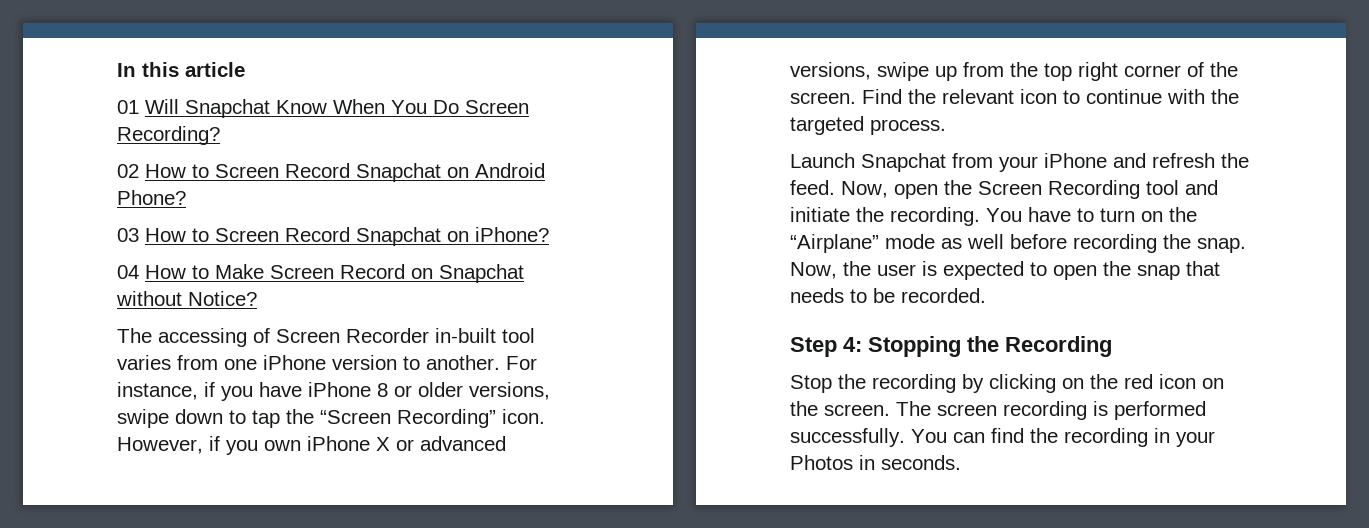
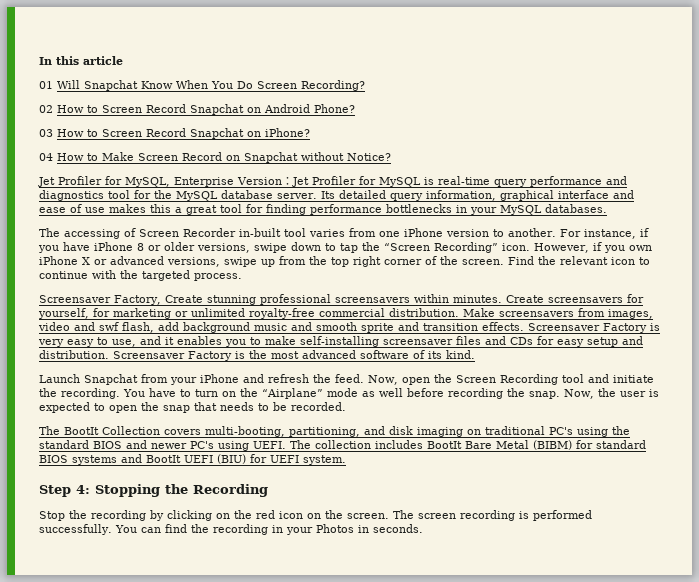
(257, 298) none -> [38,176,627,187] [39,190,634,201] [39,204,607,215] // Jet Profiler for MySQL, Enterprise Version：Jet Profiler for MySQL is real-time query performance and diagnostics tool for the MySQL database server. Its detailed query information, graphical interface and ease of use makes this a great tool for finding performance bottlenecks in your MySQL databases.
(946, 127) none -> [39,294,644,305] [38,308,653,319] [38,322,660,333] [38,336,643,347] [39,350,475,361] // Screensaver Factory, Create stunning professional screensavers within minutes. Create screensavers for yourself, for marketing or unlimited royalty-free commercial distribution. Make screensavers from images, video and swf flash, add background music and smooth sprite and transition effects. Screensaver Factory is very easy to use, and it enables you to make self-installing screensaver files and CDs for easy setup and distribution. Screensaver Factory is the most advanced software of its kind.
(986, 295) none -> [39,426,630,437] [39,440,646,451] [39,454,346,465] // The BootIt Collection covers multi-booting, partitioning, and disk imaging on traditional PC's using the standard BIOS and newer PC's using UEFI. The collection includes BootIt Bare Metal (BIBM) for standard BIOS systems and BootIt UEFI (BIU) for UEFI system.

